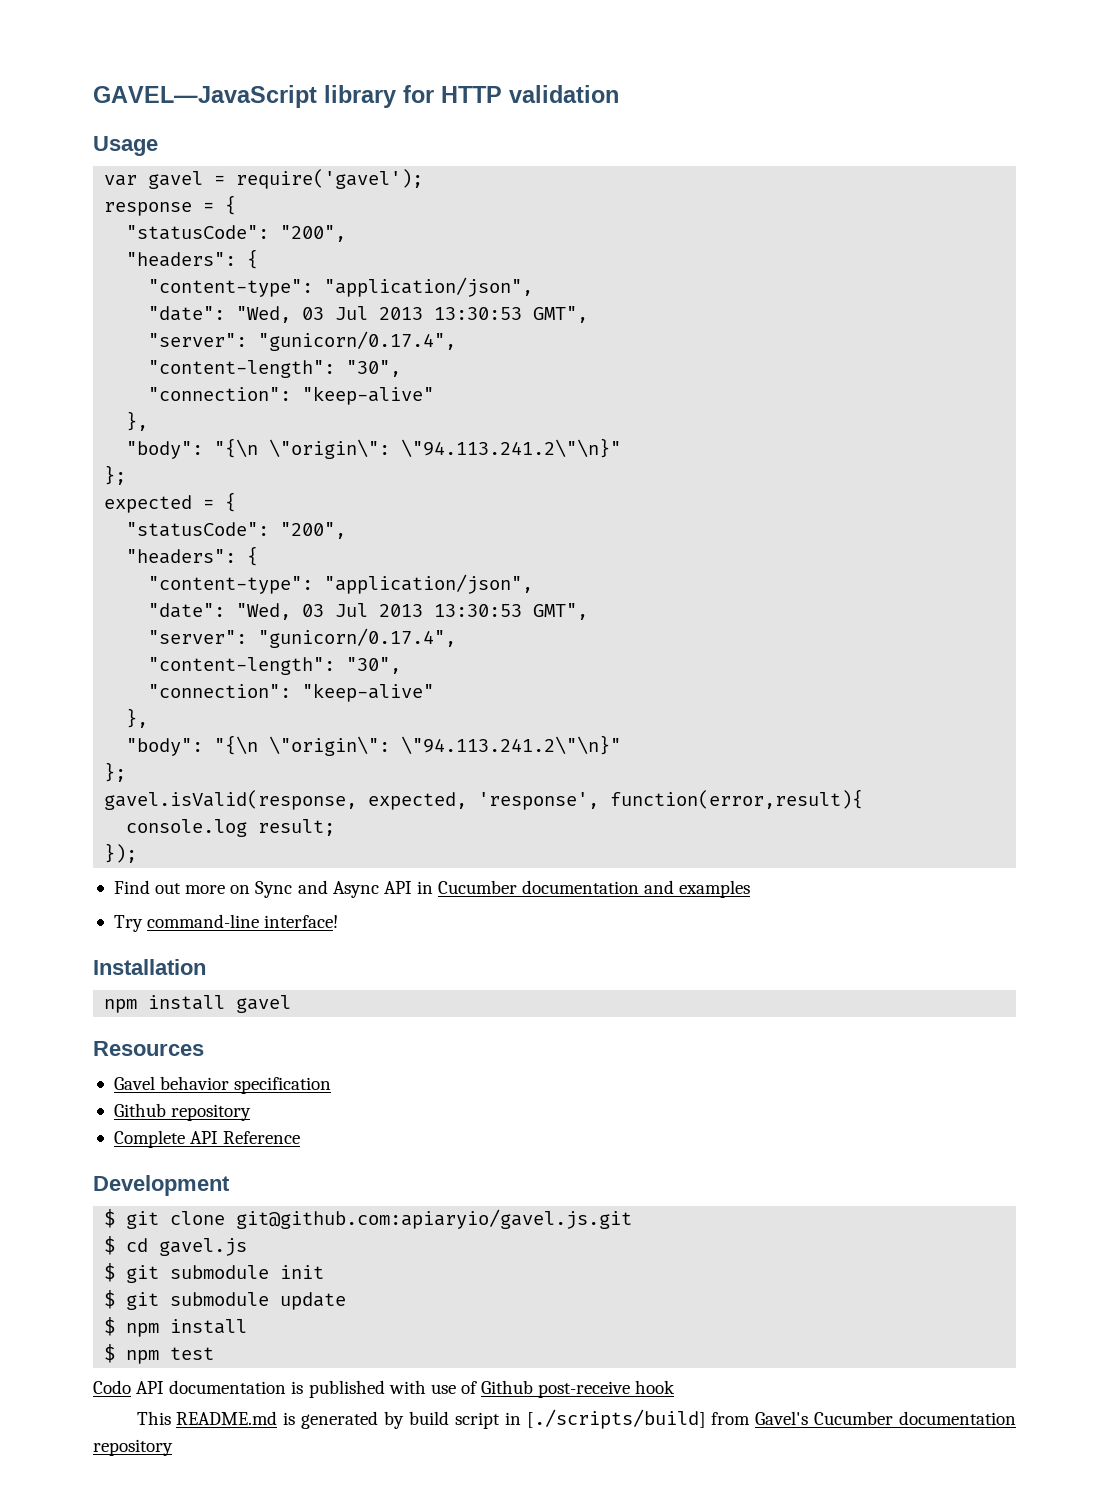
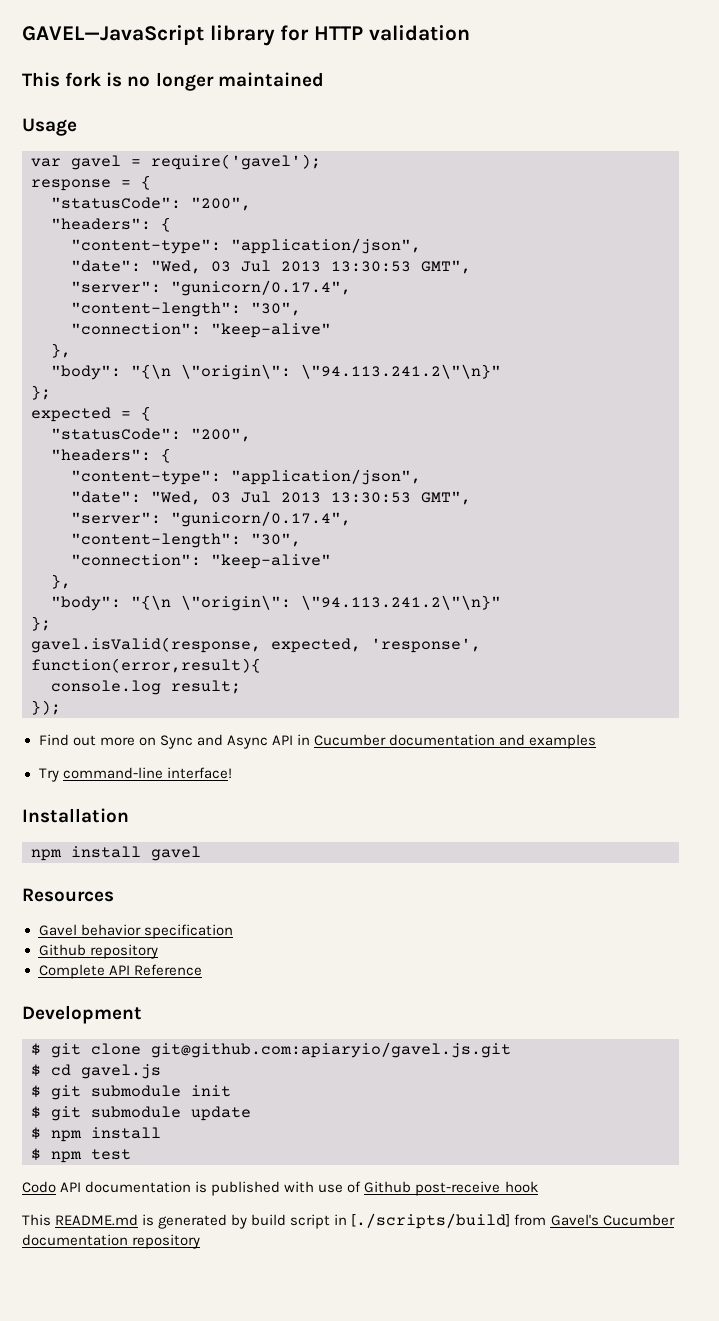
(619, 94) none -> [22,72,324,91] // This fork is no longer maintained

